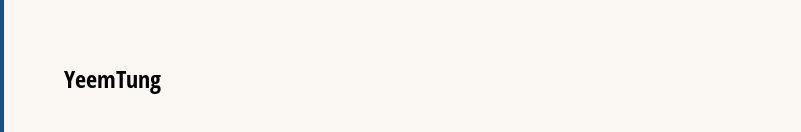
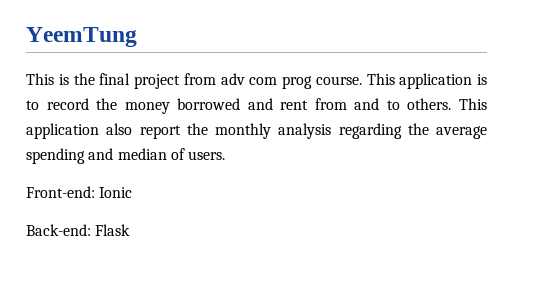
(161, 82) none -> [26,73,487,89] [26,98,488,114] [26,123,487,139] [26,148,226,164] [26,186,133,198] [26,224,131,236] // This is the final project from adv com prog course. This application is to record the money borrowed and rent from and to others. This application also report the monthly analysis regarding the average spending and median of users. // Front-end: Ionic // Back-end: Flask

